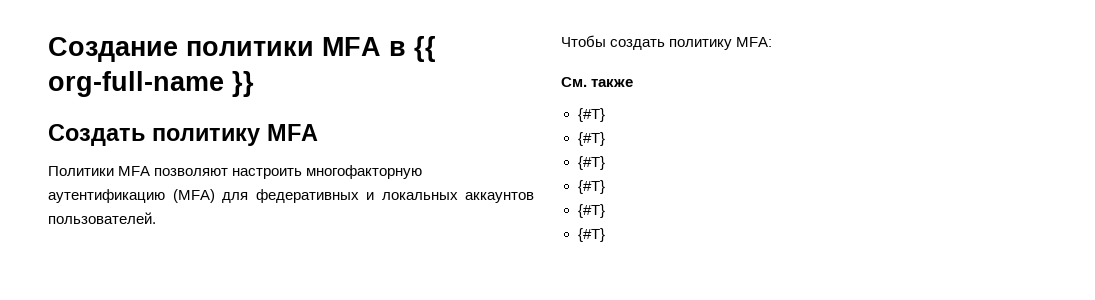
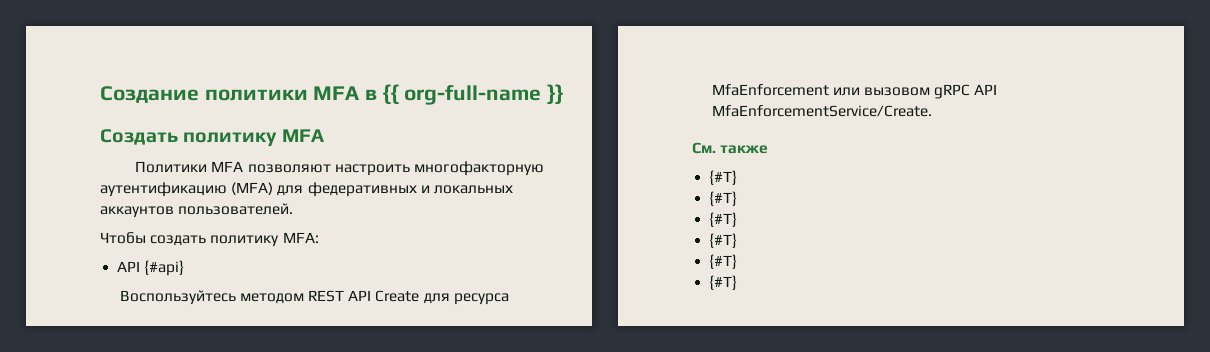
(773, 42) none -> [117,260,185,276] [119,290,509,305] [711,84,998,99] [711,105,932,117] // API {#api} // Воспользуйтесь методом REST API Create для ресурса MfaEnforcement или вызовом gRPC API MfaEnforcementService/Create.

